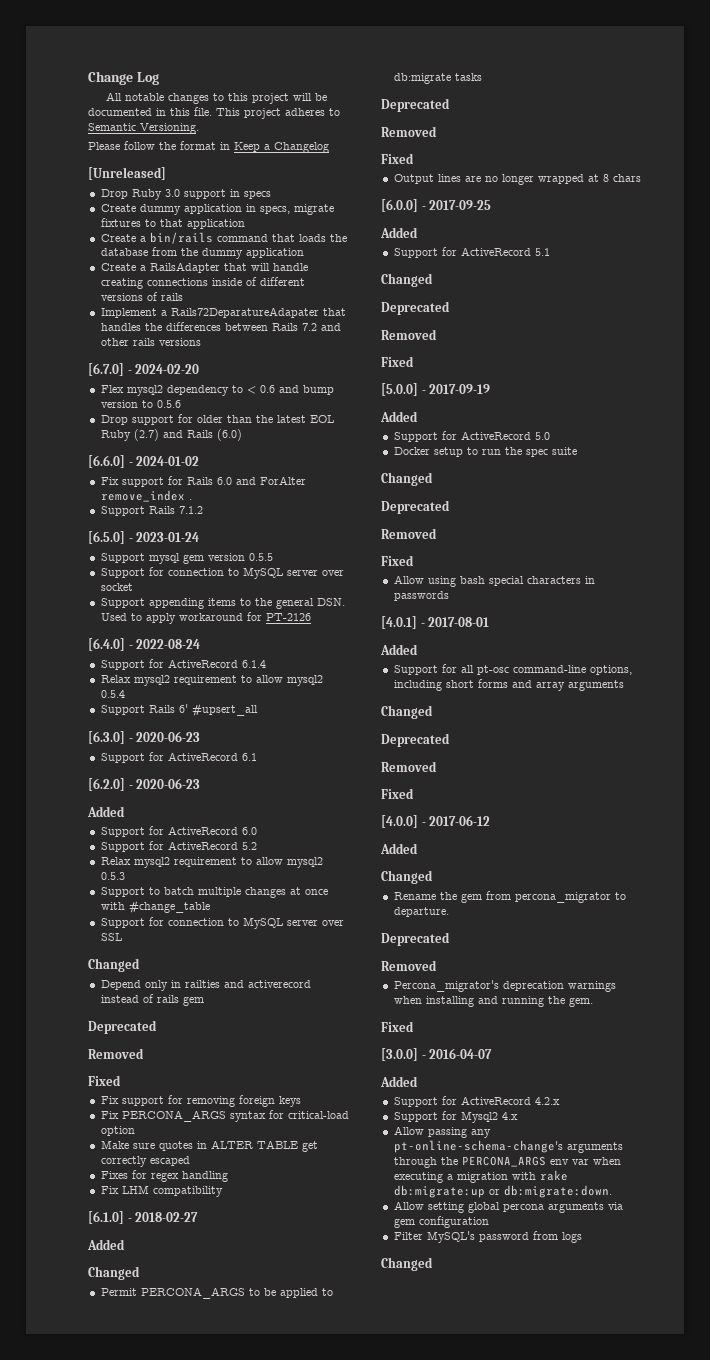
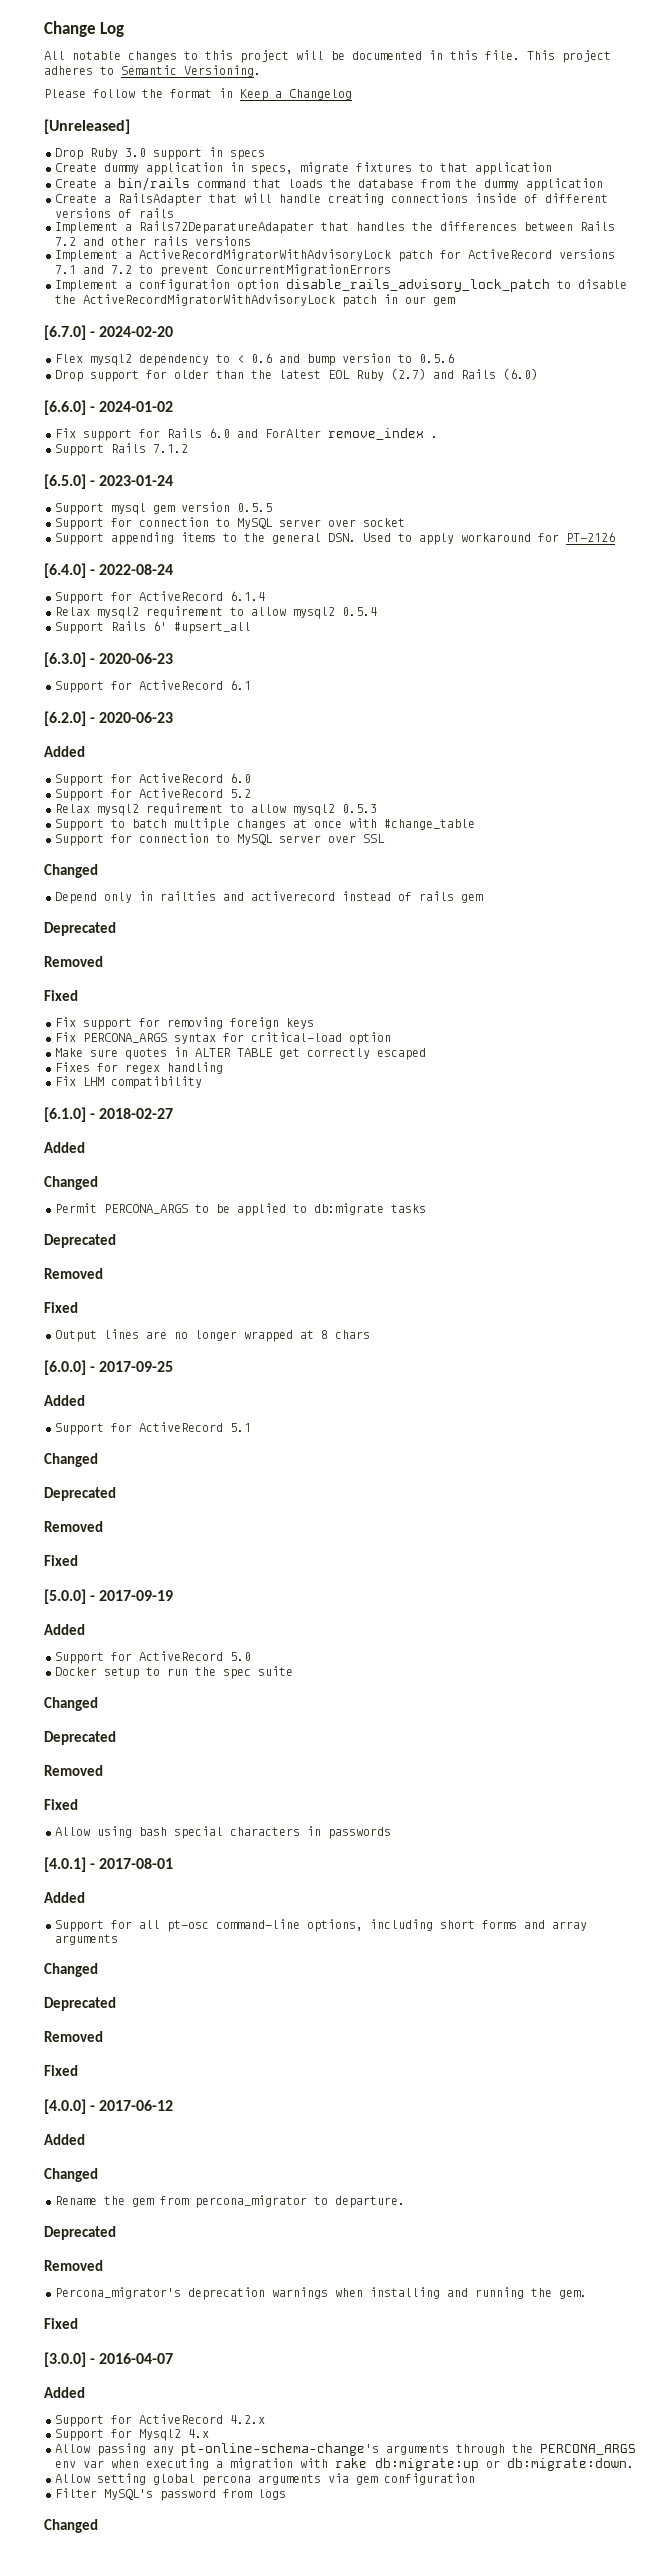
(201, 342) none -> [55,249,615,262] [55,264,391,277] [55,279,627,292] [55,294,455,307] // Implement a ActiveRecordMigratorWithAdvisoryLock patch for ActiveRecord versions 7.1 and 7.2 to prevent ConcurrentMigrationErrors // Implement a configuration option disable_rails_advisory_lock_patch to disable the ActiveRecordMigratorWithAdvisoryLock patch in our gem

